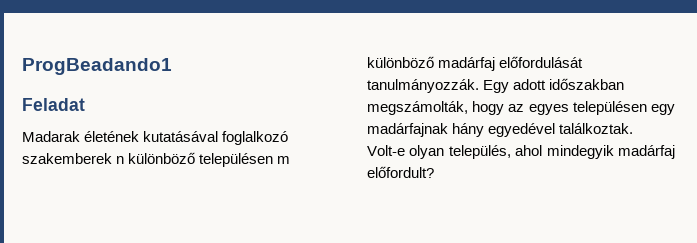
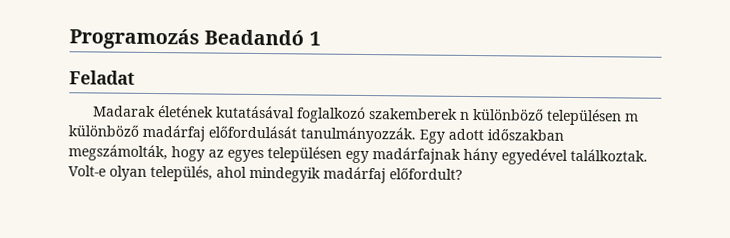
[22,58,172,75] ProgBeadando1 -> [69,28,321,50] Programozás Beadandó 1

